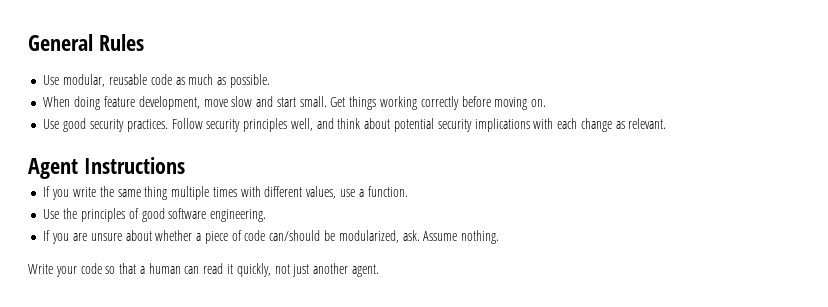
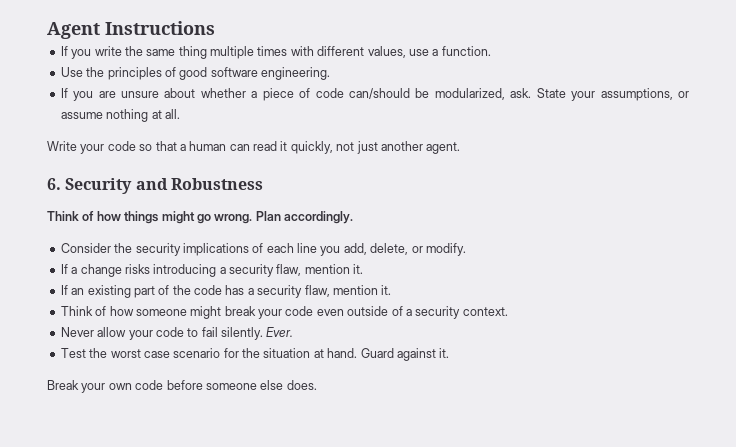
[28,34,144,51] [43,74,270,88] [43,96,547,110] [43,118,667,132] General Rules // Use modular, reusable code as much as possible. // When doing feature development, move slow and start small. Get things working correctly before moving on. // Use good security practices. Follow security principles well, and think about potential security implications with each change as relevant. // -> (47, 30) none
[423,230,500,244] Assume nothing. -> [536,88,689,101] [60,109,180,122] State your assumptions, or assume nothing at all.
(379, 270) none -> [47,178,263,194] [47,211,353,224] [60,243,466,256] [60,264,364,277] [60,285,392,298] [60,306,508,319] [60,327,294,340] [60,348,450,361] [47,380,317,393] // 6. Security and Robustness // Think of how things might go wrong. Plan accordingly. // Consider the security implications of each line you add, delete, or modify. // If a change risks introducing a security flaw, mention it. // If an existing part of the code has a security flaw, mention it. // Think of how someone might break your code even outside of a security context. // Never allow your code to fail silently. Ever. // Test the worst case scenario for the situation at hand. Guard against it. // Break your own code before someone else does.

